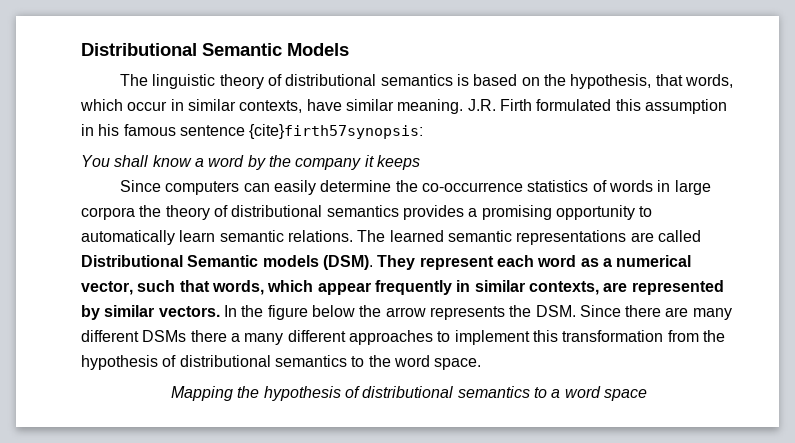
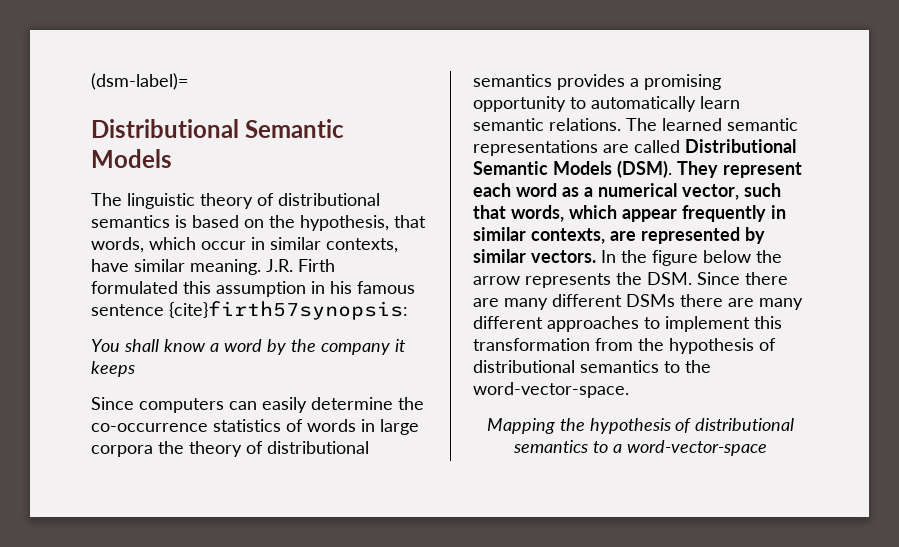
(81, 49) none -> [91,73,188,90] (dsm-label)= //
[262,255,319,267] models -> [553,161,612,175] Models
[230,333,240,342] a -> [728,298,754,307] are
[393,355,482,370] word space. -> [473,382,629,398] word-vector-space.
[564,386,647,401] word space -> [626,440,767,456] word-vector-space

